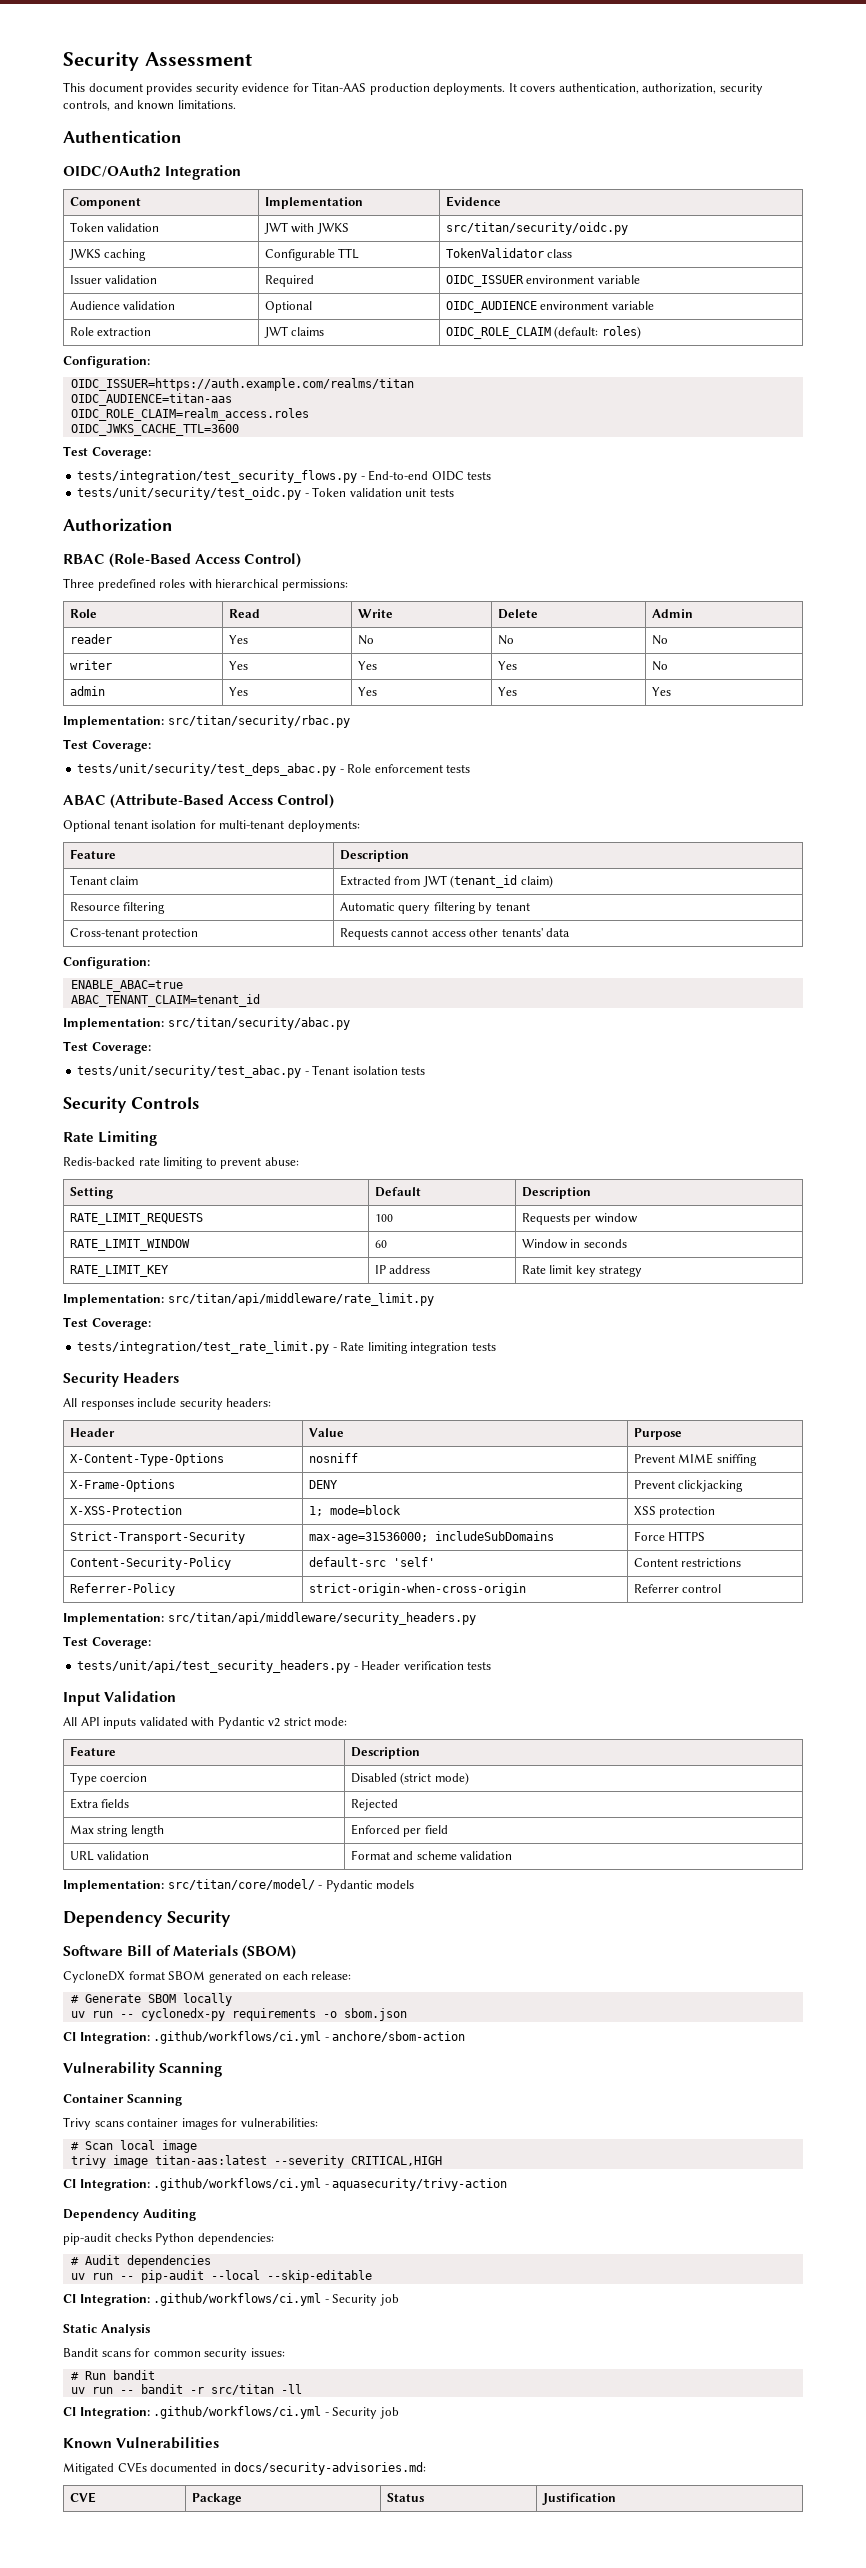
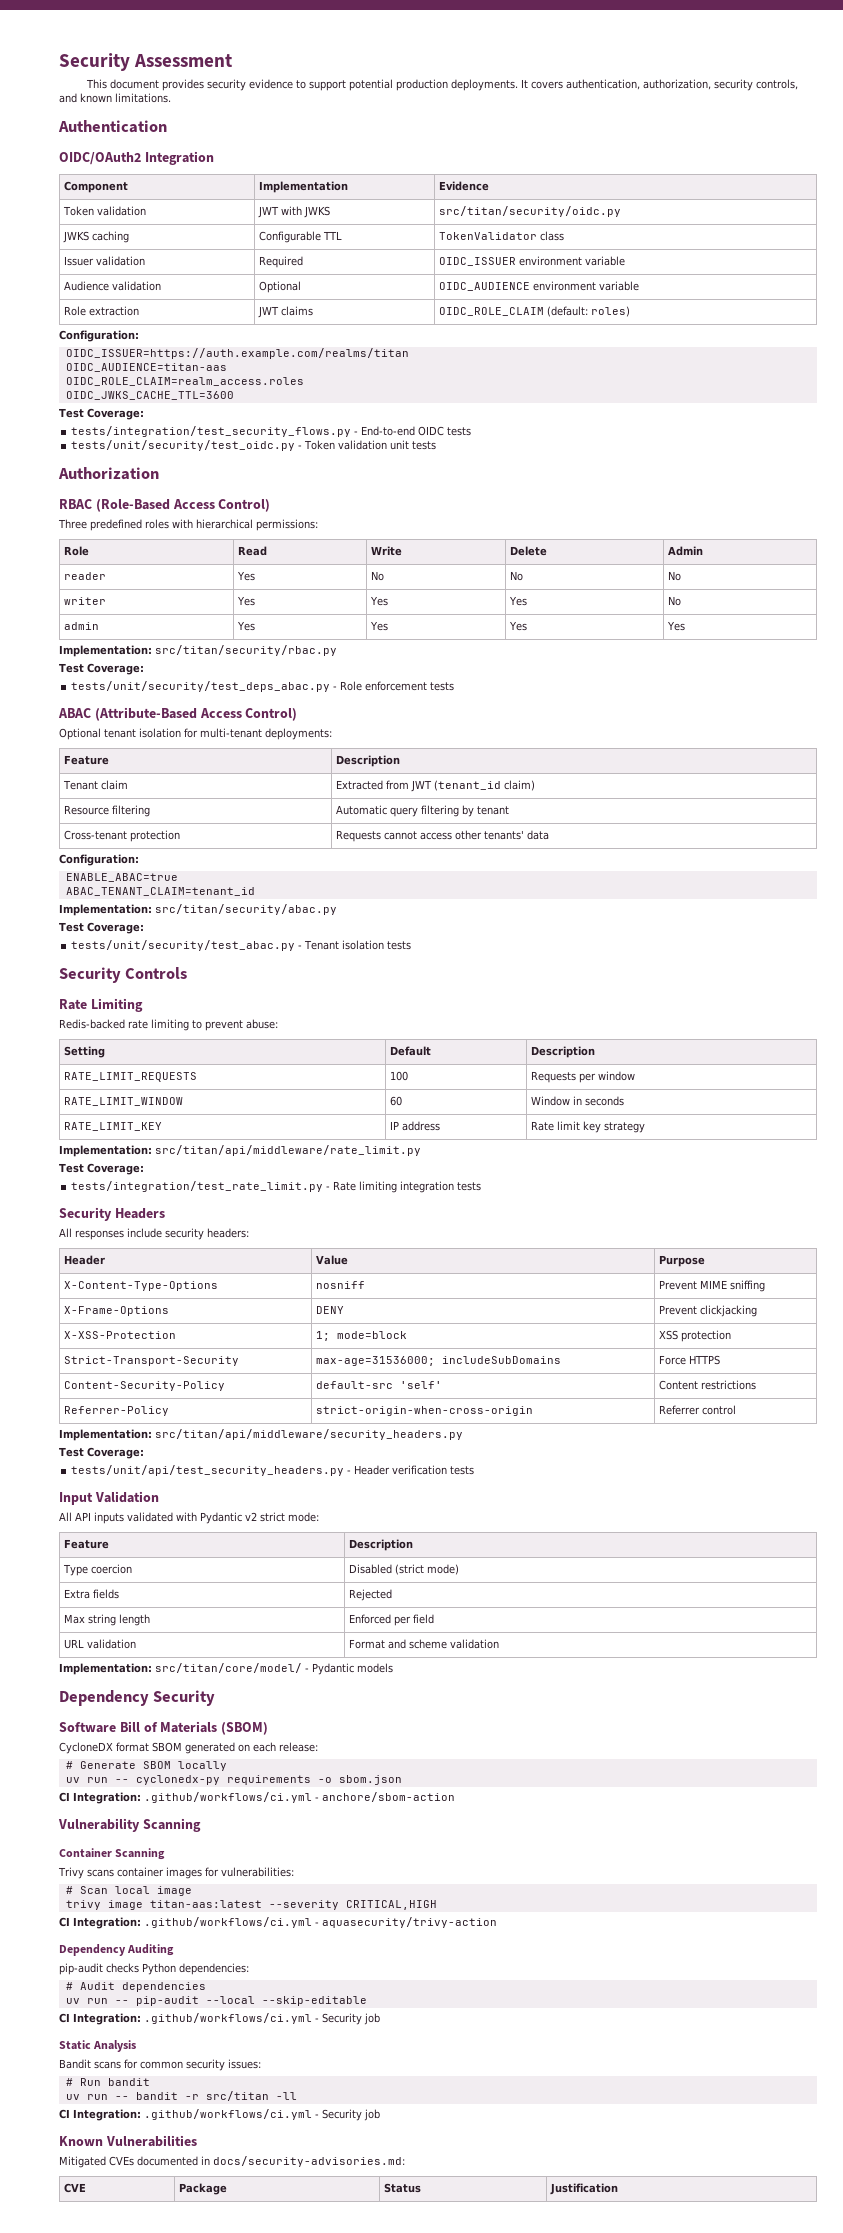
[292,82,367,92] for Titan-AAS -> [296,79,394,91] to support potential

